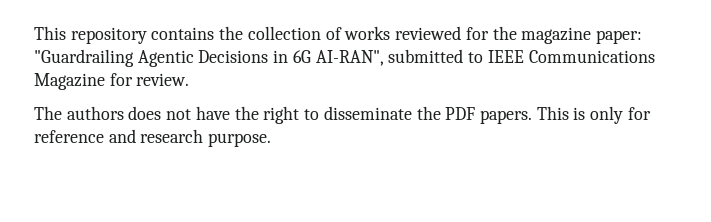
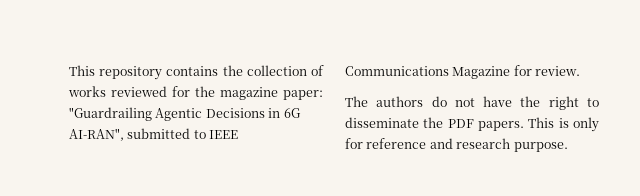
[128,106,162,120] does -> [431,96,447,107] do

